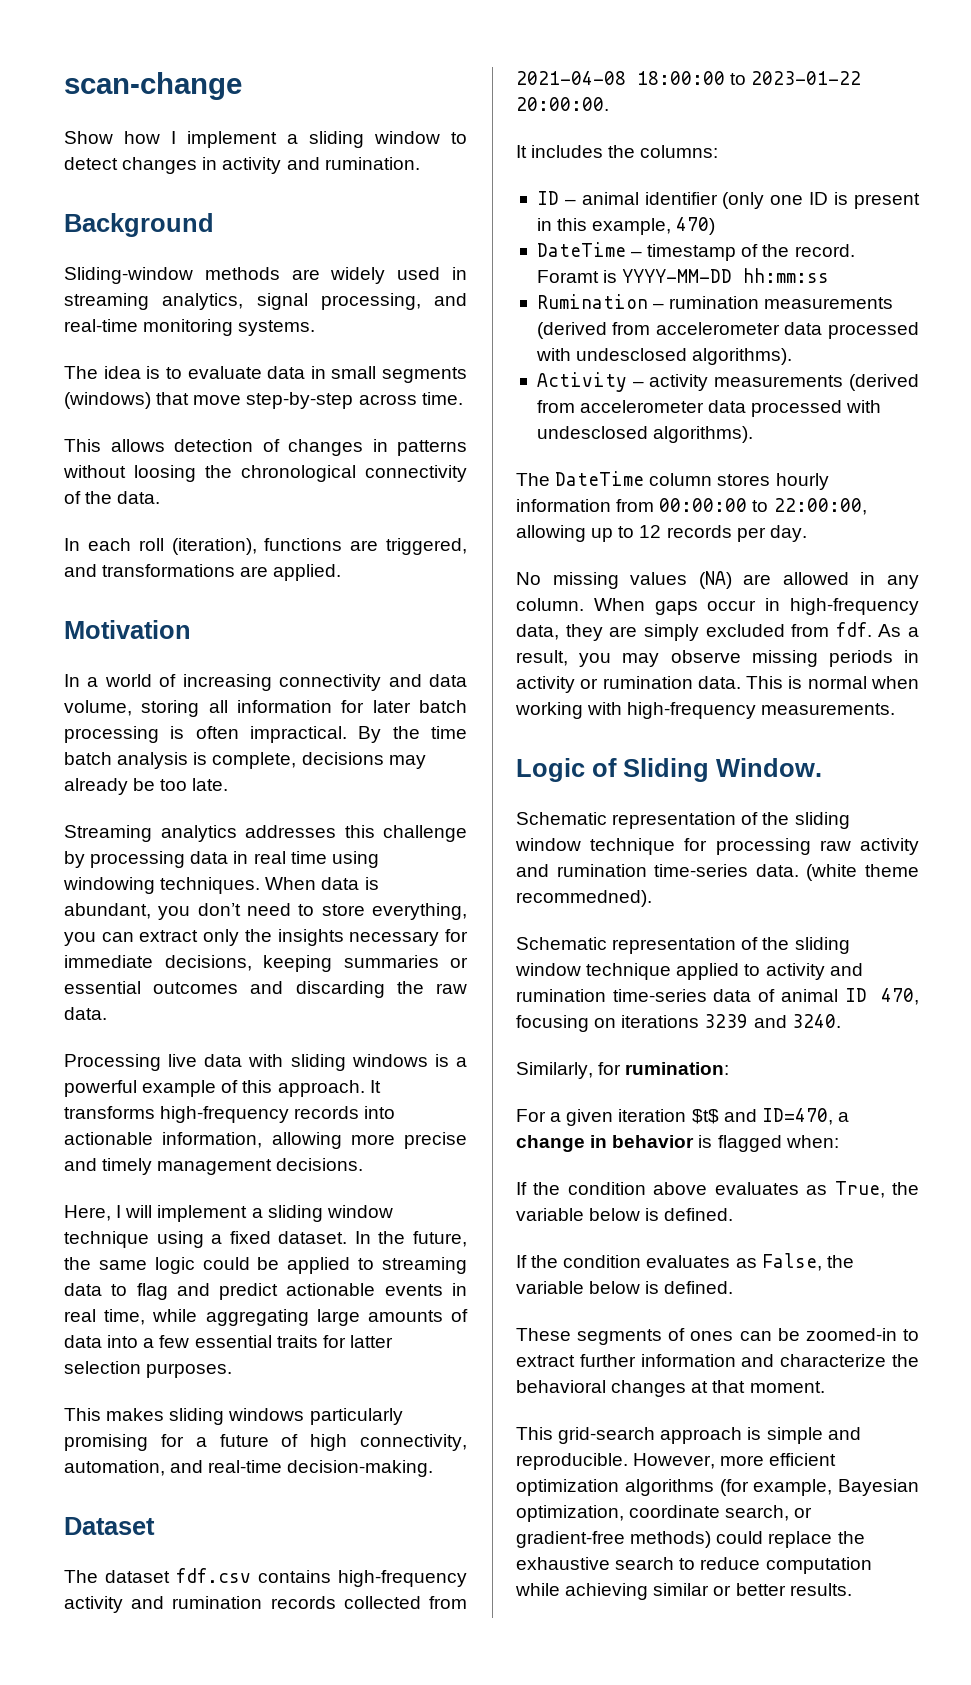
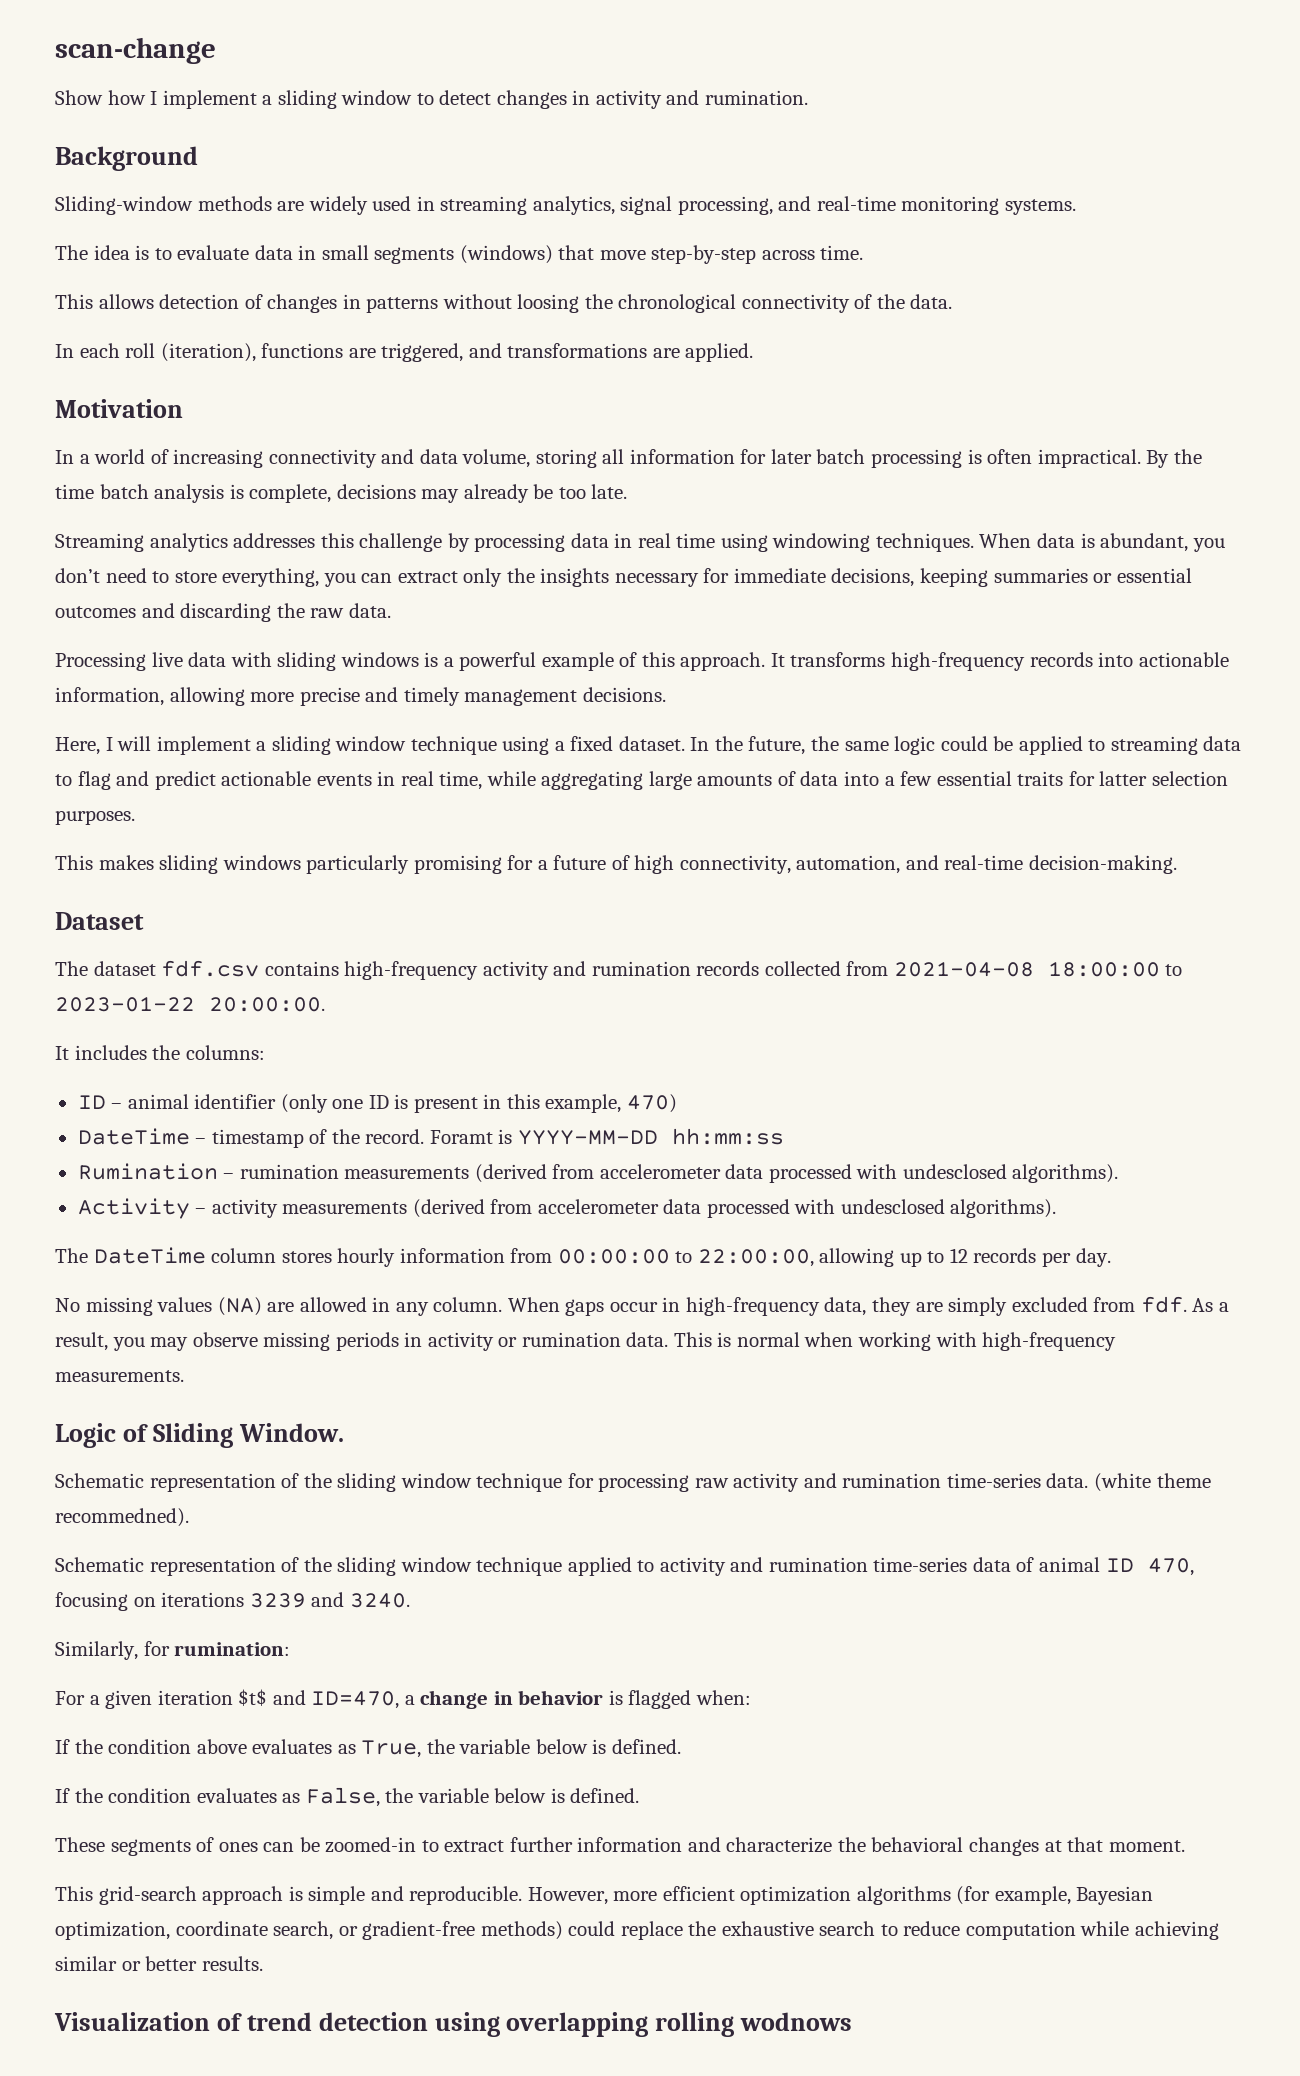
(852, 1589) none -> [54,2012,853,2037] // Visualization of trend detection using overlapping rolling wodnows

